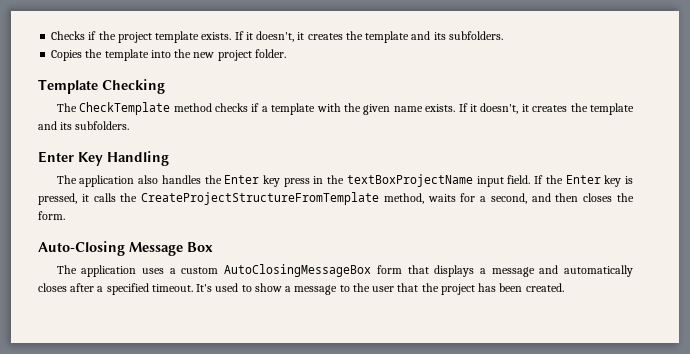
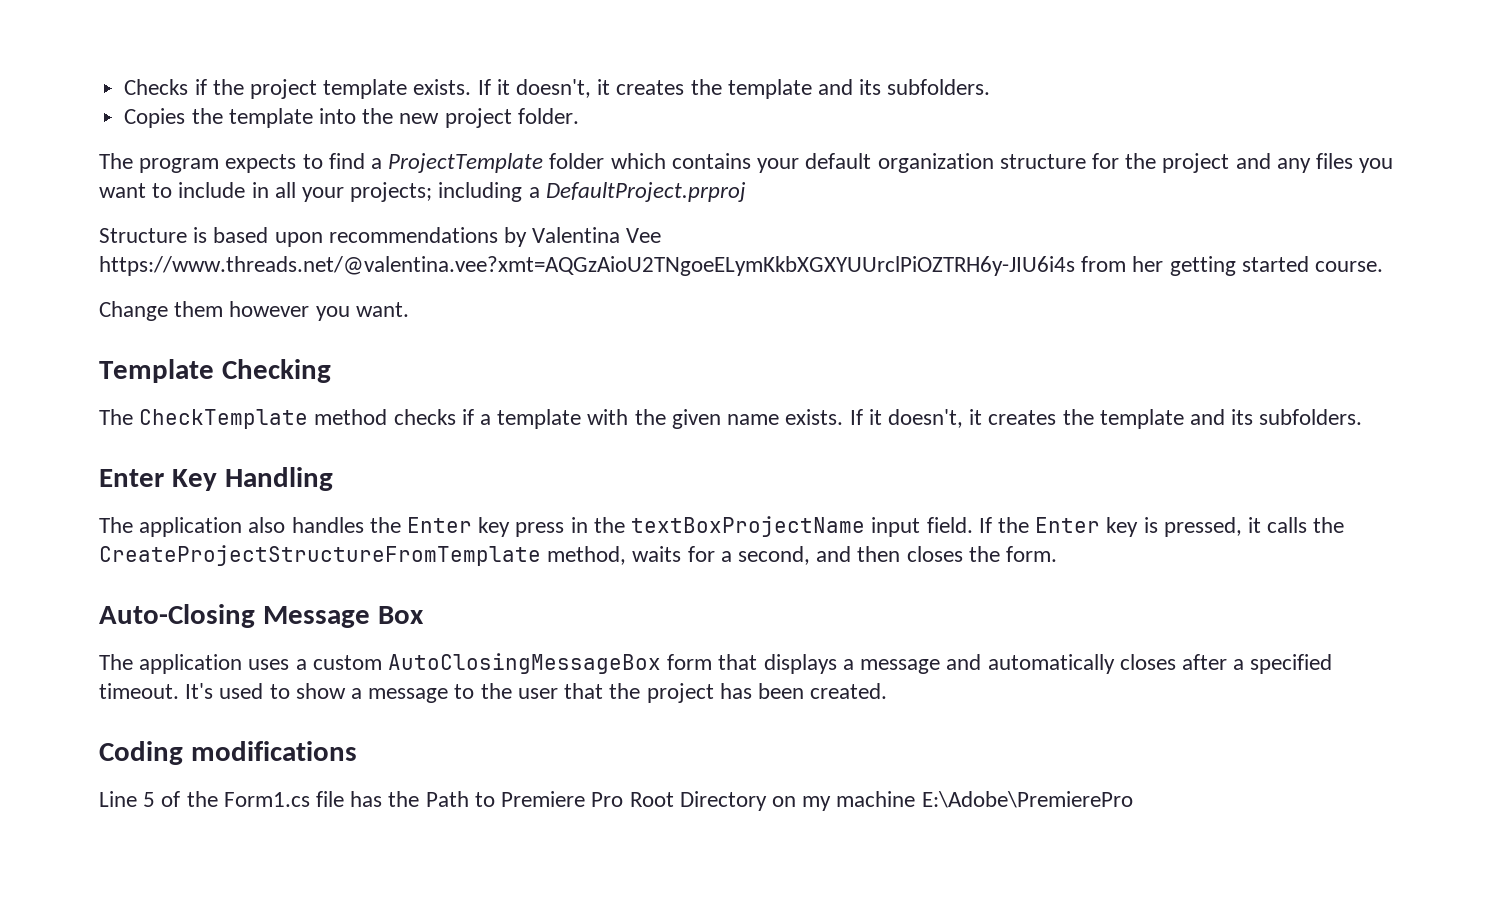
(286, 53) none -> [99,153,1394,173] [99,182,746,202] [99,227,662,247] [99,256,1384,276] [99,301,409,321] // The program expects to find a ProjectTemplate folder which contains your default organization structure for the project and any files you want to include in all your projects; including a DefaultProject.prproj // Structure is based upon recommendations by Valentina Vee https://www.threads.net/@valentina.vee?xmt=AQGzAioU2TNgoeELymKkbXGXYUUrclPiOZTRH6y-JIU6i4s from her getting started course. // Change them however you want.
(564, 287) none -> [99,741,357,765] [99,791,1133,811] // Coding modifications // Line 5 of the Form1.cs file has the Path to Premiere Pro Root Directory on my machine E:\Adobe\PremierePro

